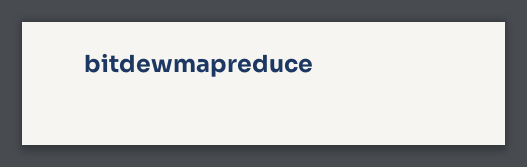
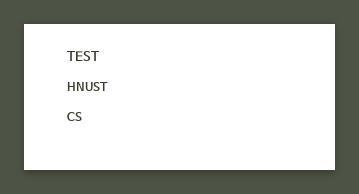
[84,53,313,77] bitdewmapreduce -> [67,51,100,61] [67,82,108,91] [67,112,82,121] TEST // HNUST // CS

